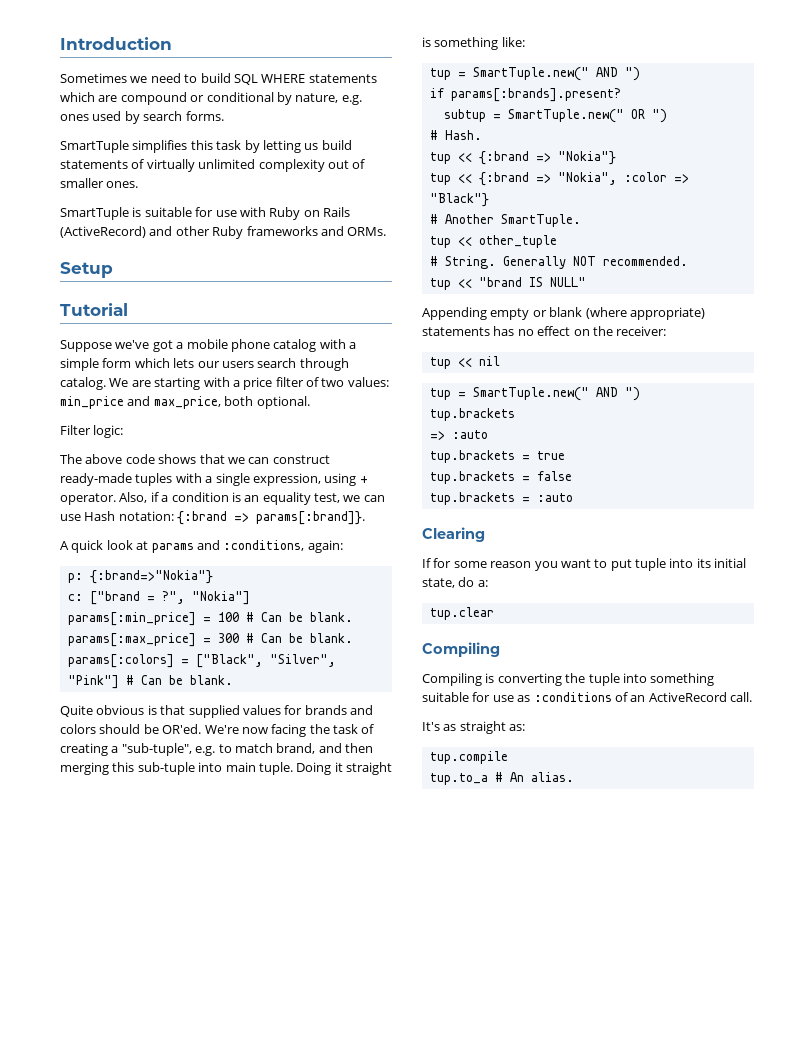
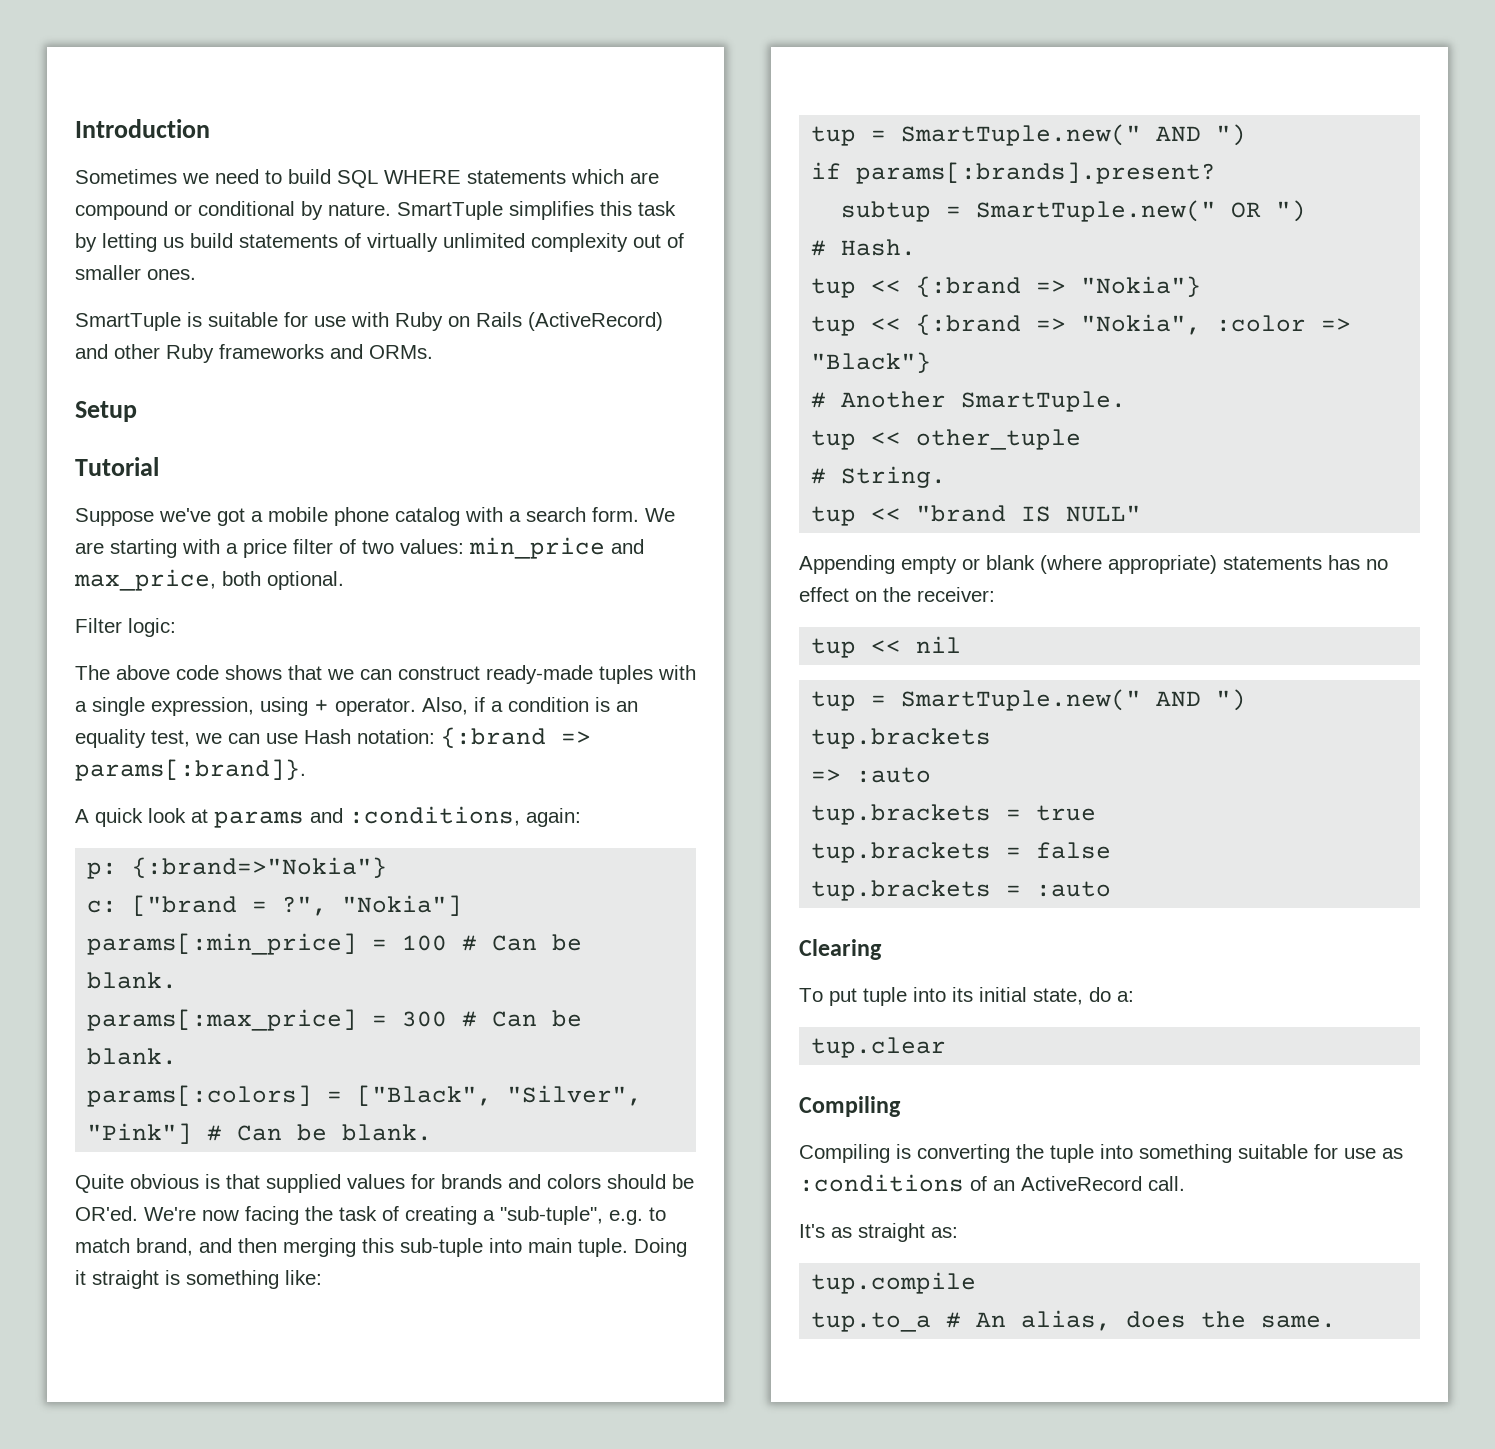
[295,93,362,105] [60,111,224,124] nature, e.g. ones used by search forms. // -> [328,202,391,216] nature.
[60,358,349,371] [60,377,106,390] simple form which lets our users search through catalog. -> [526,507,639,522] search form.
[502,256,688,269] Generally NOT recommended. -> (947, 477) none
[422,558,608,571] If for some reason you want to -> [799,988,823,1002] To
[530,772,574,782] alias. -> [1021,1310,1337,1331] alias, does the same.

